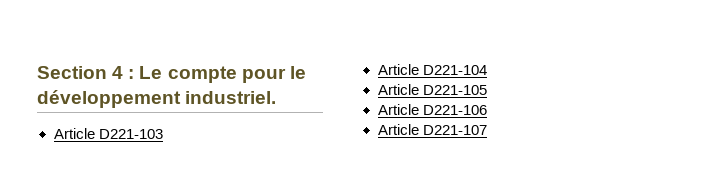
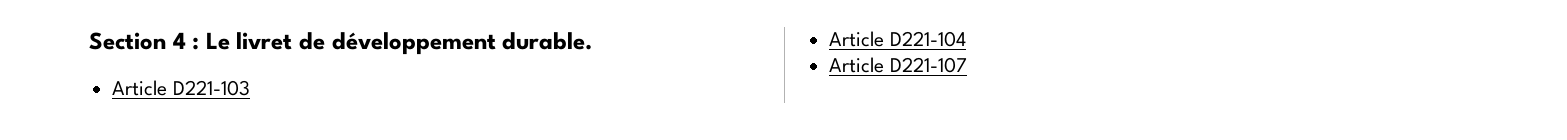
[167,66,306,83] [37,90,277,108] compte pour le développement industriel. -> [236,32,593,55] livret de développement durable.
[377,84,487,95] [377,104,487,115] // Article D221-105 // Article D221-106 -> (966, 39) none

